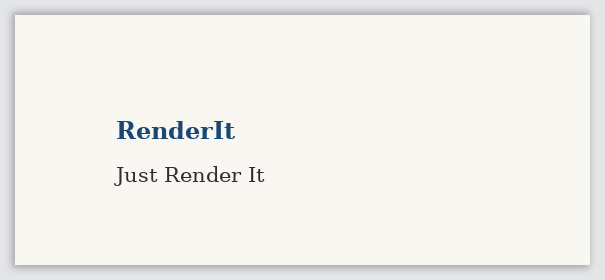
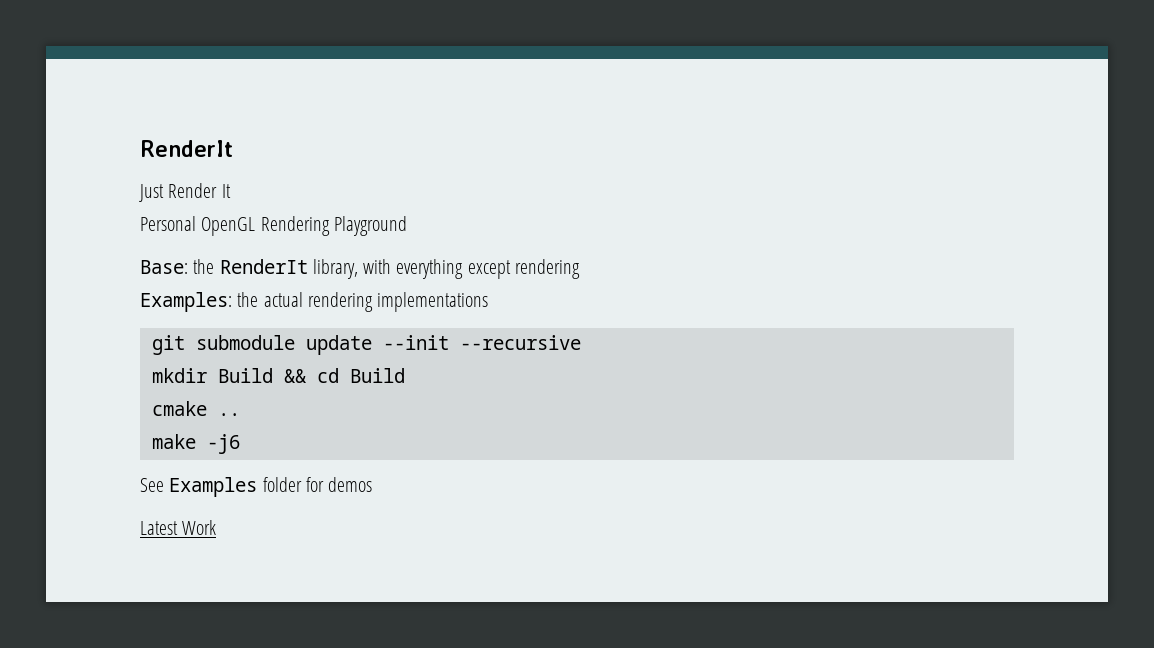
(265, 174) none -> [140,216,407,236] [140,259,580,279] [140,292,489,312] [151,335,581,355] [151,368,405,383] [151,401,240,416] [151,434,240,454] [140,477,373,497] [140,520,217,535] // Personal OpenGL Rendering Playground // Base: the RenderIt library, with everything except rendering // Examples: the actual rendering implementations // git submodule update --init --recursive // mkdir Build && cd Build // cmake .. // make -j6 // See Examples folder for demos // Latest Work

